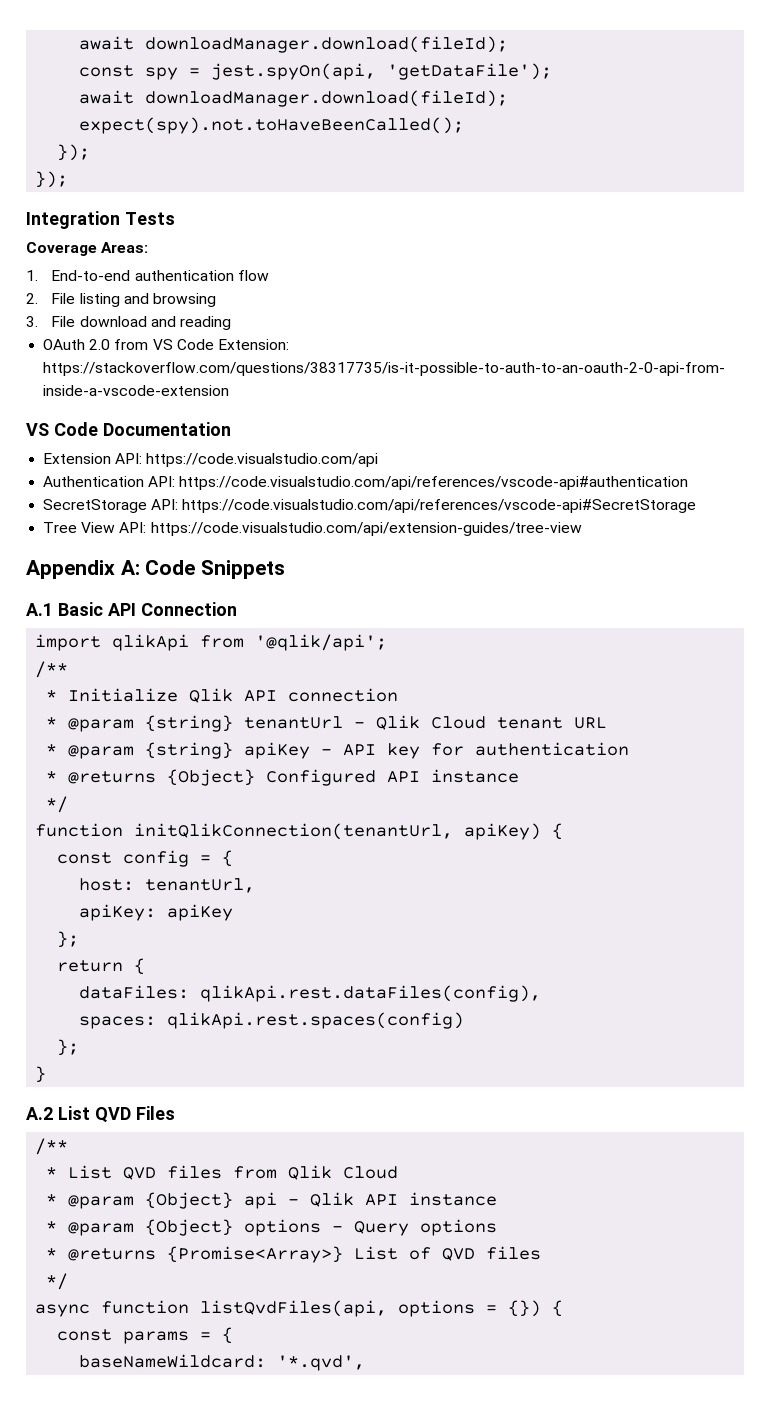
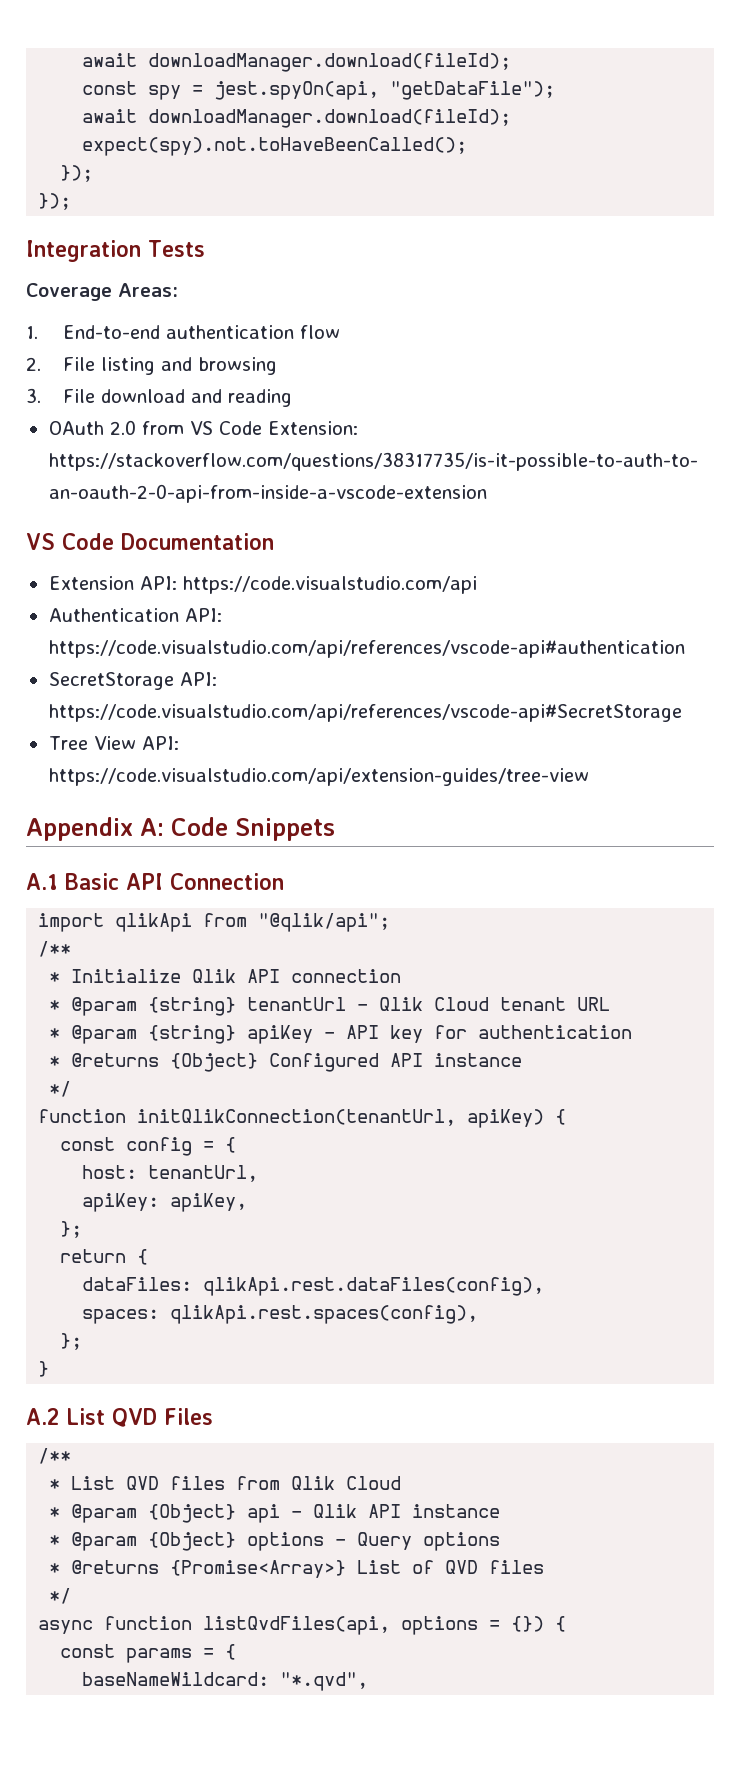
[387,63,553,80] 'getDataFile'); -> [390,81,556,100] "getDataFile");
[255,634,388,651] '@qlik/api'; -> [258,913,391,932] "@qlik/api";
[167,904,234,921] apiKey -> [170,1193,248,1212] apiKey,
[167,1012,465,1029] qlikApi.rest.spaces(config) -> [170,1305,479,1324] qlikApi.rest.spaces(config),
[277,1355,366,1371] '*.qvd', -> [280,1672,369,1691] "*.qvd",

